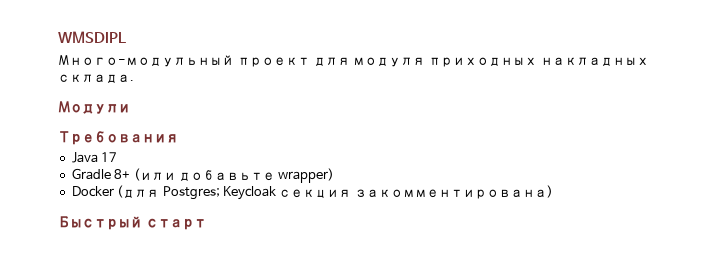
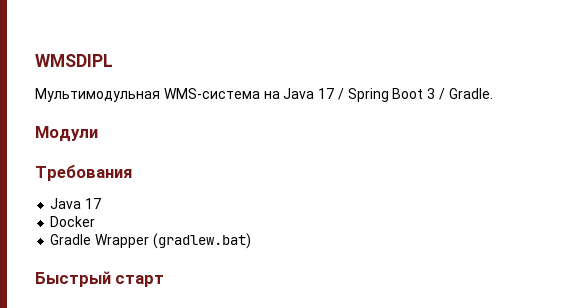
[58,55,649,67] [58,74,134,83] Много-модульный проект для модуля приходных накладных склада. -> [35,88,493,102] Мультимодульная WMS-система на Java 17 / Spring Boot 3 / Gradle.
(118, 157) none -> [50,216,96,227] // Docker
[114,168,335,183] [71,185,553,200] 8+ (или добавьте wrapper) // Docker (для Postgres; Keycloak секция закомментирована) -> [95,233,251,249] Wrapper (gradlew.bat)

